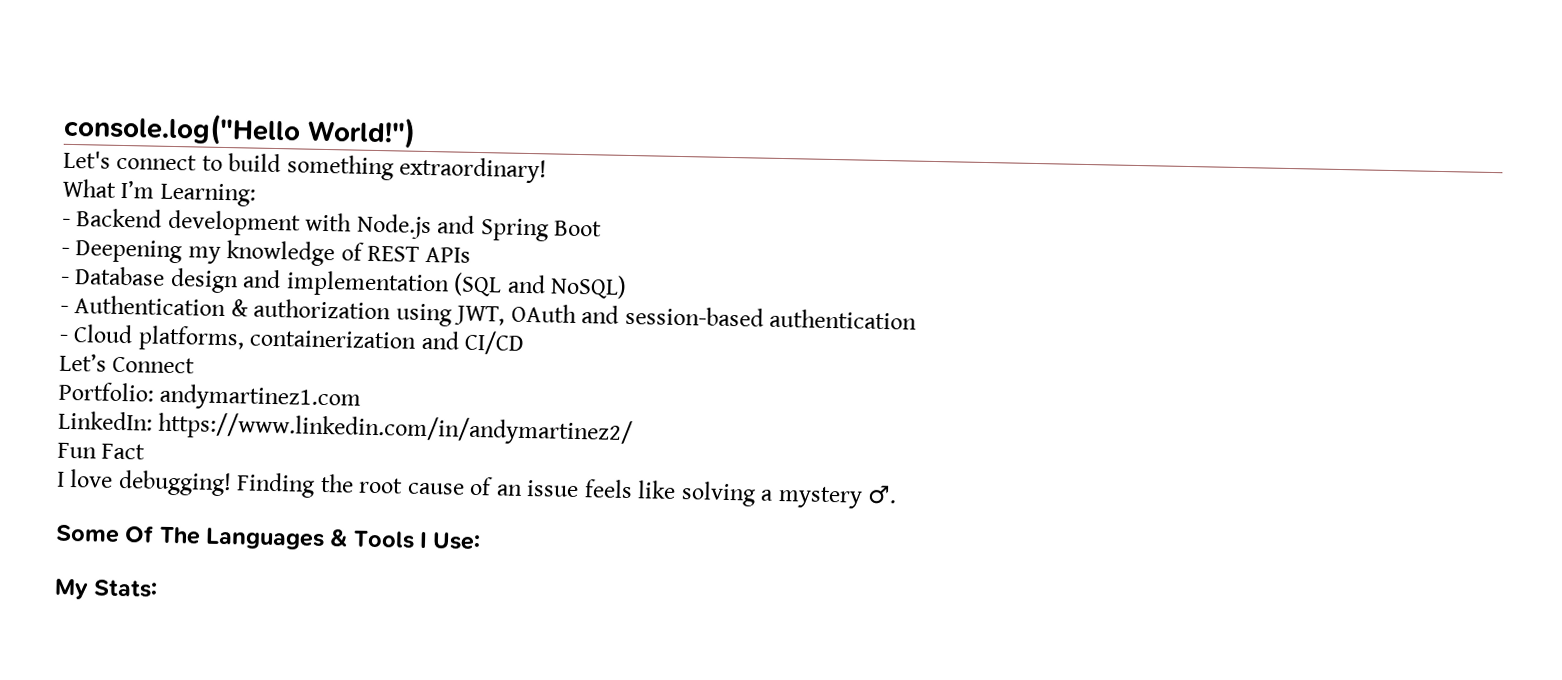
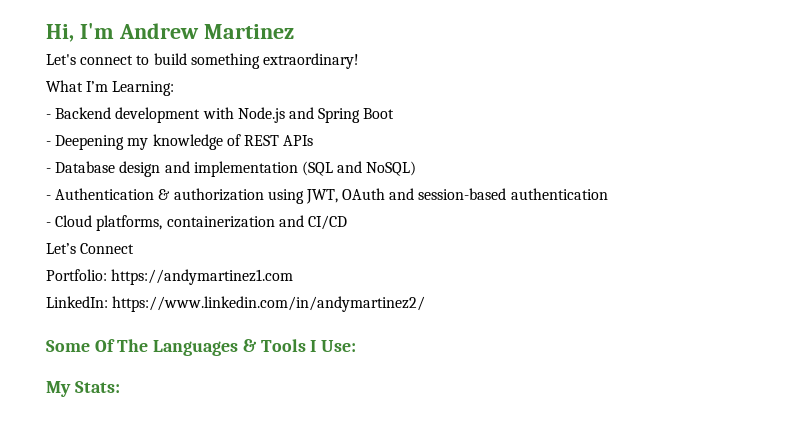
[63,110,416,149] console.log("Hello World!") -> [46,23,294,42] Hi, I'm Andrew Martinez
[159,383,362,412] andymartinez1.com -> [111,269,294,285] https://andymartinez1.com
[57,442,146,460] [56,469,898,509] // Fun Fact // I love debugging! Finding the root cause of an issue feels like solving a mystery ♂. -> (426, 304) none

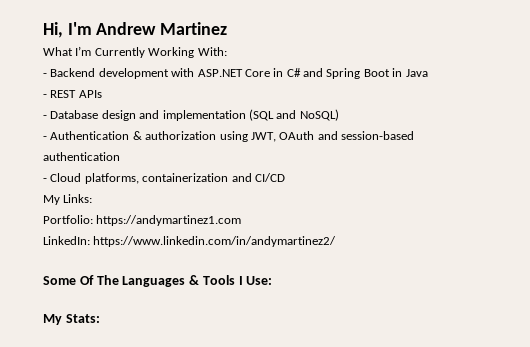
[46,53,359,69] // Let's connect to build something extraordinary! -> (228, 28) none
[112,81,175,96] Learning: -> [94,47,227,58] Currently Working With:
[237,107,285,123] Node.js -> [197,68,301,77] ASP.NET Core in C#
[46,134,241,150] // - Deepening my knowledge of -> [392,68,428,77] [43,94,47,98] in Java // -
[46,243,135,254] Let’s Connect -> [43,194,93,205] My Links:

